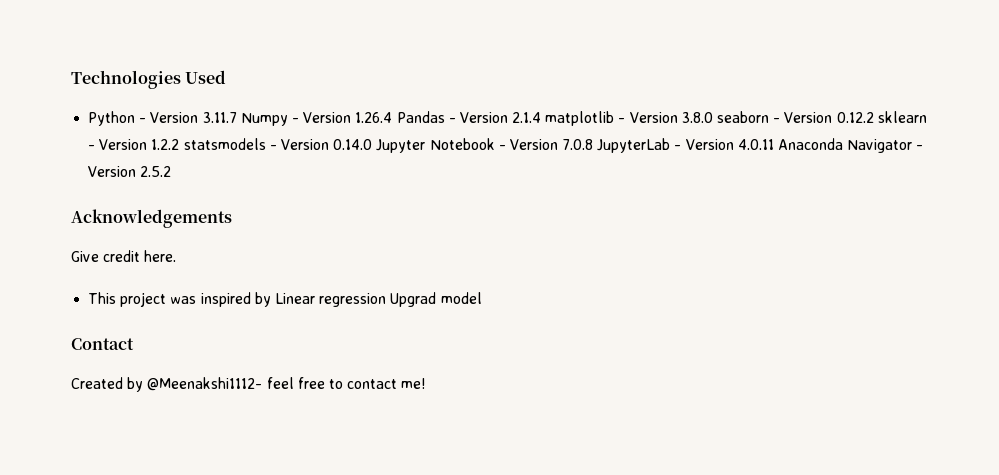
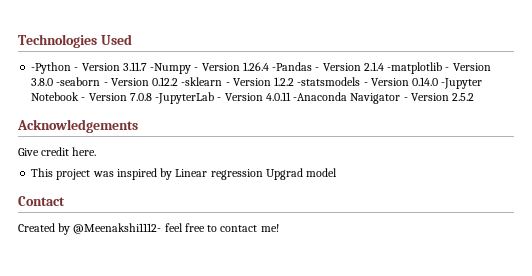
[88,111,136,126] Python -> [31,62,72,74] -Python
[240,113,288,126] Numpy -> [150,63,192,74] -Numpy
[396,111,445,123] Pandas -> [272,62,313,71] -Pandas
[545,111,615,126] matplotlib -> [387,62,443,74] -matplotlib
[717,111,770,123] seaborn -> [56,77,101,86] -seaborn
[877,111,927,123] sklearn -> [181,77,223,86] -sklearn
[183,138,266,150] statsmodels -> [297,77,361,86] -statsmodels
[376,139,426,153] Jupyter -> [441,78,483,89] -Jupyter
[597,138,671,153] JupyterLab -> [155,92,215,104] -JupyterLab
[778,138,844,150] Anaconda -> [293,92,348,101] -Anaconda

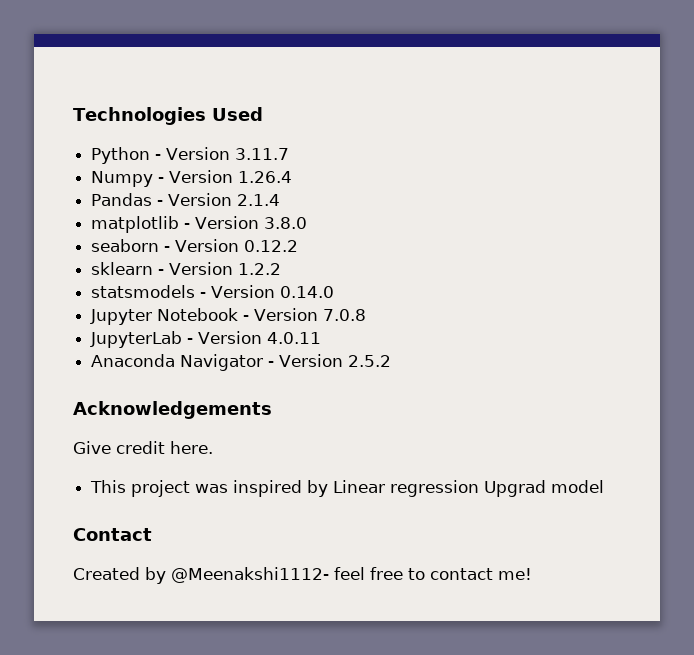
[31,62,72,74] -Python -> [91,147,151,164] Python
[150,63,192,74] -Numpy -> [91,171,154,187] // Numpy
[272,62,313,71] -Pandas -> [91,193,153,206] // Pandas
[387,62,443,74] -matplotlib -> [91,216,180,233] // matplotlib
[56,77,101,86] -seaborn -> [91,239,160,252] // seaborn
[181,77,223,86] -sklearn -> [91,262,154,275] // sklearn
[297,77,361,86] -statsmodels -> [91,285,196,298] // statsmodels
[441,78,483,89] -Jupyter -> [90,309,153,325] // Jupyter
[155,92,215,104] -JupyterLab -> [90,331,183,348] // JupyterLab
[293,92,348,101] -Anaconda -> [91,354,176,367] // Anaconda

